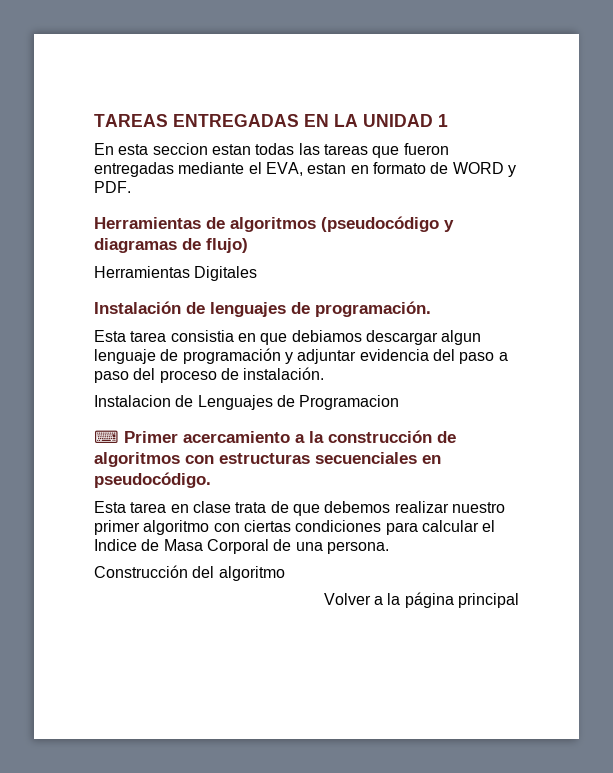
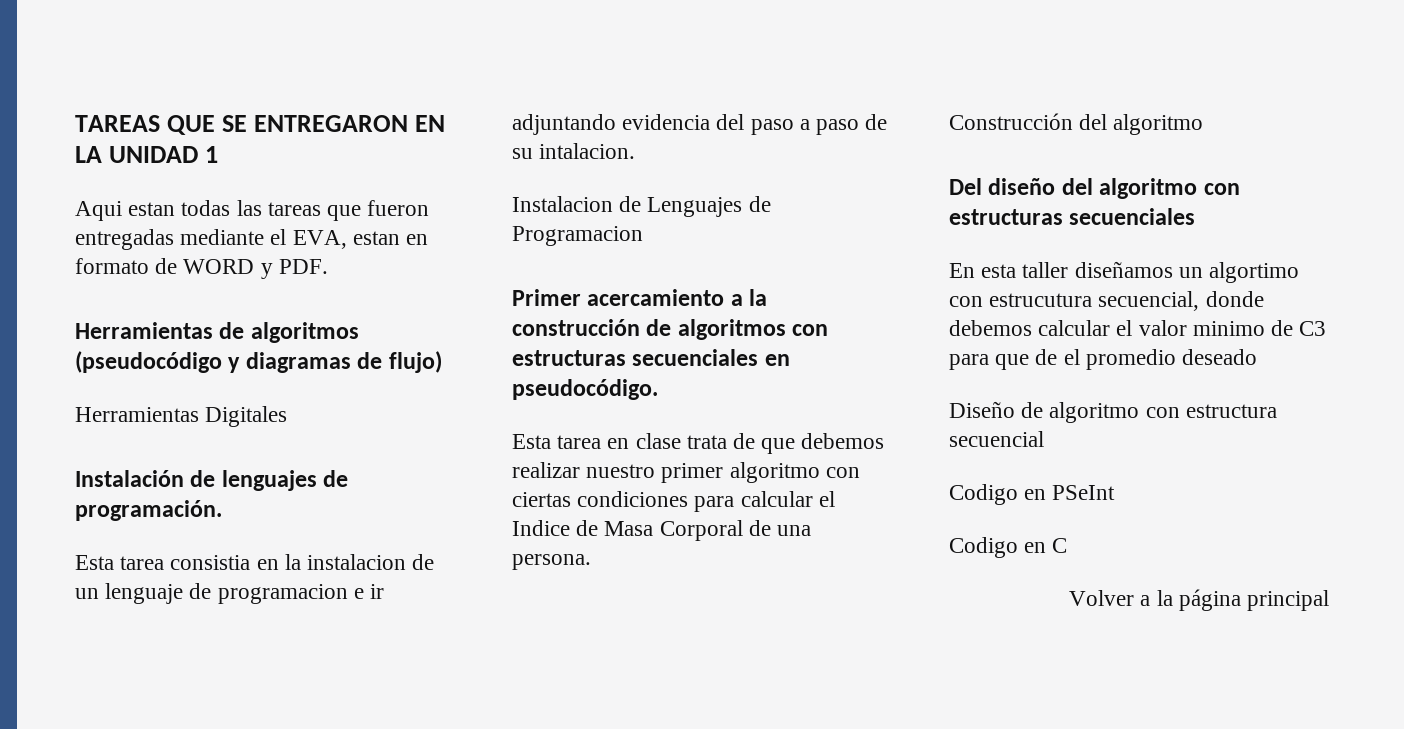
[173,114,299,127] ENTREGADAS -> [166,115,408,135] QUE SE ENTREGARON
[94,143,208,155] En esta seccion -> [75,201,122,221] Aqui
[260,330,482,345] [94,348,357,364] que debiamos descargar algun lenguaje de programación y adjuntar -> [284,554,435,570] [75,583,385,604] [512,114,616,135] la instalacion de un lenguaje de programacion e ir adjuntando
[133,367,325,383] del proceso de instalación. -> [865,114,888,130] [512,143,636,159] de su intalacion.
[94,430,119,443] ⌨ -> (643, 236) none
(285, 573) none -> [949,178,1240,199] [949,208,1196,225] [949,261,1300,283] [949,291,1264,311] [949,320,1327,336] [949,349,1258,370] [949,401,1277,423] [949,431,1044,447] [949,484,1116,505] [949,537,1068,558] // Del diseño del algoritmo con estructuras secuenciales // En esta taller diseñamos un algortimo con estrucutura secuencial, donde debemos calcular el valor minimo de C3 para que de el promedio deseado // Diseño de algoritmo con estructura secuencial // Codigo en PSeInt // Codigo en C

